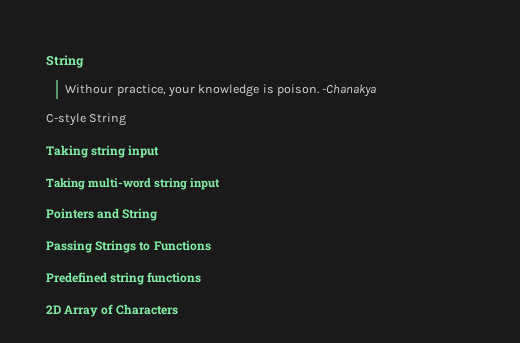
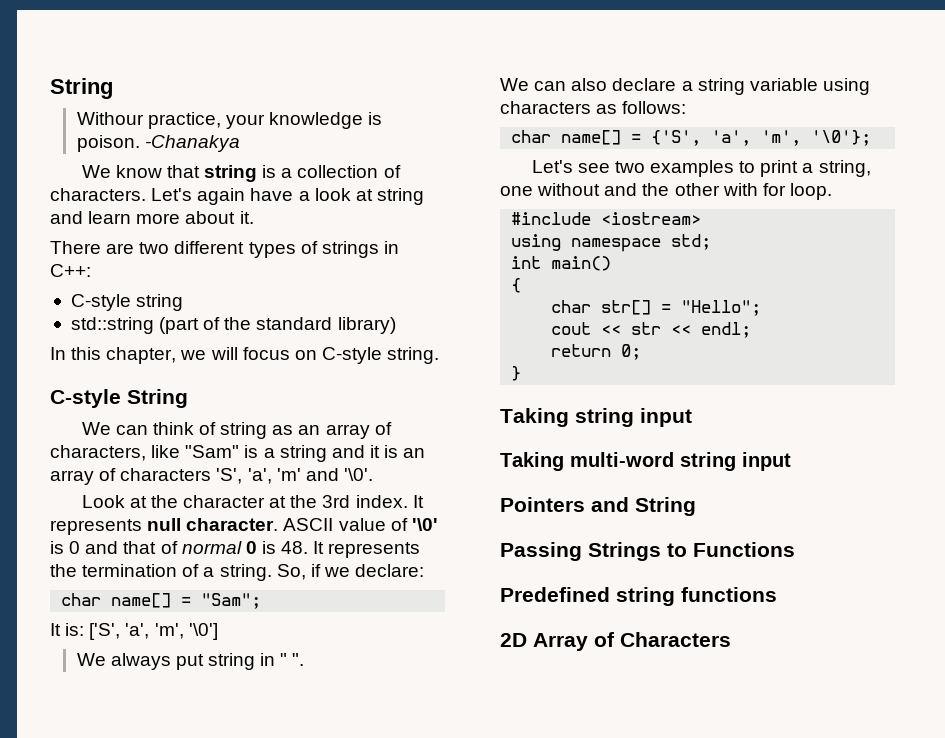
[46,113,127,126] C-style String -> [81,165,401,182] [50,188,424,205] [50,211,254,224] [50,241,399,258] [50,264,91,277] [70,294,184,311] [70,317,396,334] [50,347,440,364] [50,389,188,408] [81,422,392,439] [50,445,426,462] [50,468,373,485] [81,495,424,508] [50,518,438,535] [50,541,421,558] [50,564,425,581] [61,593,262,609] [50,623,218,640] [76,653,305,670] [500,78,870,95] [500,101,687,114] [511,130,872,146] [531,160,871,177] [500,183,832,200] [511,212,702,225] [511,234,712,252] [511,256,612,271] [511,278,522,293] [551,300,762,316] [551,322,752,338] [551,344,642,360] [511,366,522,381] We know that string is a collection of characters. Let's again have a look at string and learn more about it. // There are two different types of strings in C++: // C-style string // std::string (part of the standard library) // In this chapter, we will focus on C-style string. // C-style String // We can think of string as an array of characters, like "Sam" is a string and it is an array of characters 'S', 'a', 'm' and '\0'. // Look at the character at the 3rd index. It represents null character. ASCII value of '\0' is 0 and that of normal 0 is 48. It represents the termination of a string. So, if we declare: // char name[] = "Sam"; // It is: ['S', 'a', 'm', '\0'] // We always put string in " ". // We can also declare a string variable using characters as follows: // char name[] = {'S', 'a', 'm', '\0'}; // Let's see two examples to print a string, one without and the other with for loop. // #include <iostream> // using namespace std; // int main() // { // char str[] = "Hello"; // cout << str << endl; // return 0; // }

